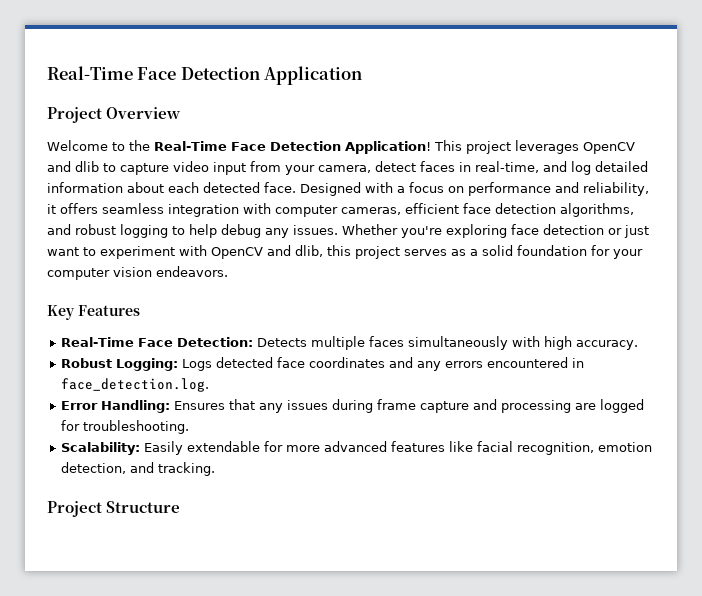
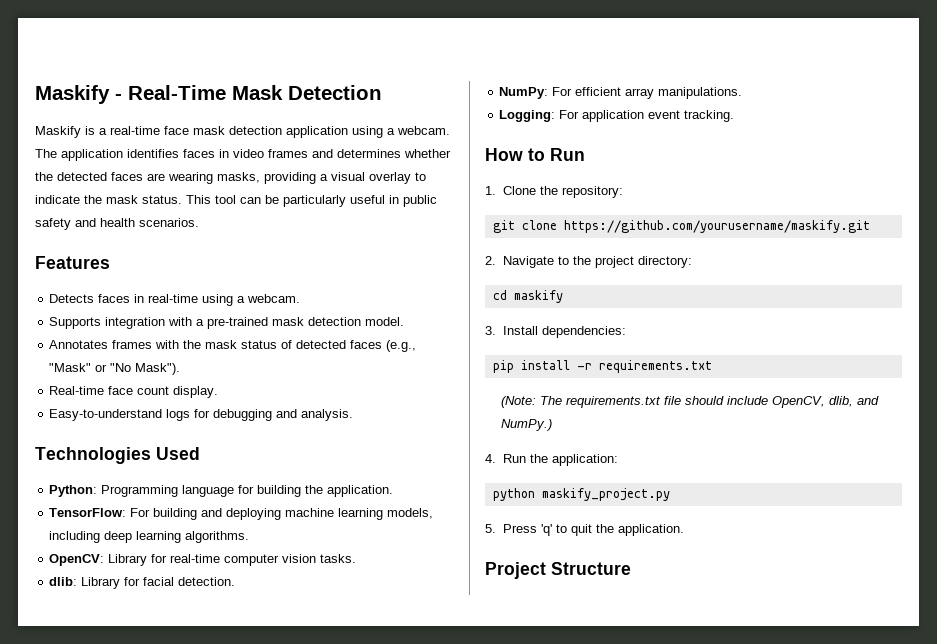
[47,66,363,85] [47,107,182,123] [47,140,635,154] [47,161,648,175] [47,182,649,196] [47,203,634,217] [47,224,649,238] [47,245,643,259] [47,266,228,280] [47,305,140,320] [61,336,639,350] [61,357,585,371] [61,378,210,392] [61,399,645,413] [61,420,190,434] [61,441,653,455] [61,462,216,476] Real-Time Face Detection Application // Project Overview // Welcome to the Real-Time Face Detection Application! This project leverages OpenCV and dlib to capture video input from your camera, detect faces in real-time, and log detailed information about each detected face. Designed with a focus on performance and reliability, it offers seamless integration with computer cameras, efficient face detection algorithms, and robust logging to help debug any issues. Whether you're exploring face detection or just want to experiment with OpenCV and dlib, this project serves as a solid foundation for your computer vision endeavors. // Key Features // Real-Time Face Detection: Detects multiple faces simultaneously with high accuracy. // Robust Logging: Logs detected face coordinates and any errors encountered in face_detection.log. // Error Handling: Ensures that any issues during frame capture and processing are logged for troubleshooting. // Scalability: Easily extendable for more advanced features like facial recognition, emotion detection, and tracking. -> [35,85,382,104] [35,126,450,138] [35,149,451,161] [35,172,426,184] [35,195,437,207] [35,218,199,230] [35,256,110,269] [49,294,301,306] [49,317,405,329] [49,340,417,352] [49,363,181,375] [49,386,219,398] [49,409,354,421] [35,447,200,464] [49,485,394,497] [49,508,434,520] [49,531,250,543] [49,554,357,566] [49,577,236,589] [499,87,743,99] [499,110,735,122] [485,148,585,161] [485,186,623,198] [492,220,870,233] [485,256,692,268] [492,290,563,303] [485,326,626,338] [492,360,712,373] [500,396,879,408] [500,419,552,431] [485,454,618,466] [492,488,670,501] [485,524,684,536] Maskify - Real-Time Mask Detection // Maskify is a real-time face mask detection application using a webcam. The application identifies faces in video frames and determines whether the detected faces are wearing masks, providing a visual overlay to indicate the mask status. This tool can be particularly useful in public safety and health scenarios. // Features // Detects faces in real-time using a webcam. // Supports integration with a pre-trained mask detection model. // Annotates frames with the mask status of detected faces (e.g., "Mask" or "No Mask"). // Real-time face count display. // Easy-to-understand logs for debugging and analysis. // Technologies Used // Python: Programming language for building the application. // TensorFlow: For building and deploying machine learning models, including deep learning algorithms. // OpenCV: Library for real-time computer vision tasks. // dlib: Library for facial detection. // NumPy: For efficient array manipulations. // Logging: For application event tracking. // How to Run // 1. Clone the repository: // git clone https://github.com/yourusername/maskify.git // 2. Navigate to the project directory: // cd maskify // 3. Install dependencies: // pip install -r requirements.txt // (Note: The requirements.txt file should include OpenCV, dlib, and NumPy.) // 4. Run the application: // python maskify_project.py // 5. Press 'q' to quit the application.

